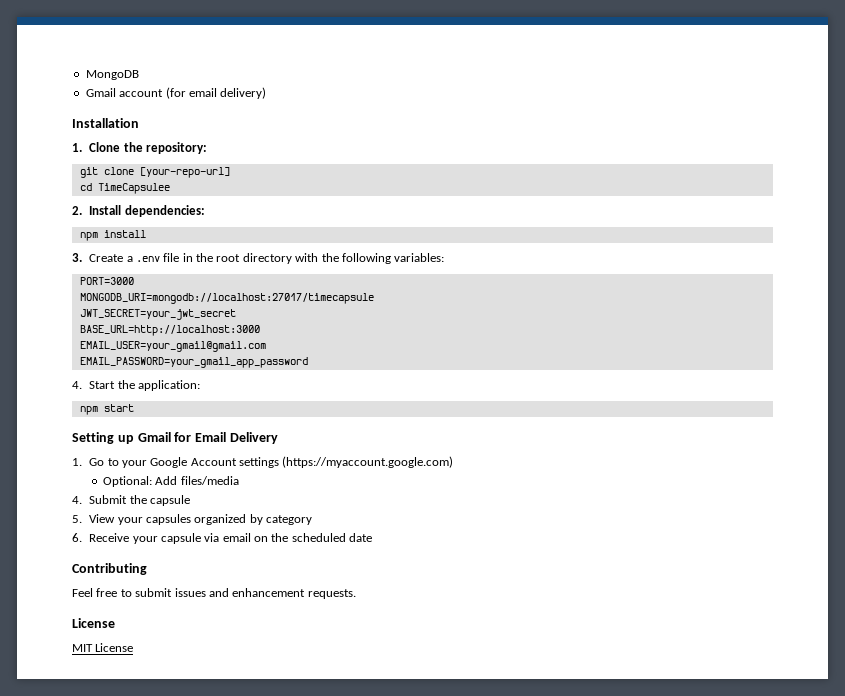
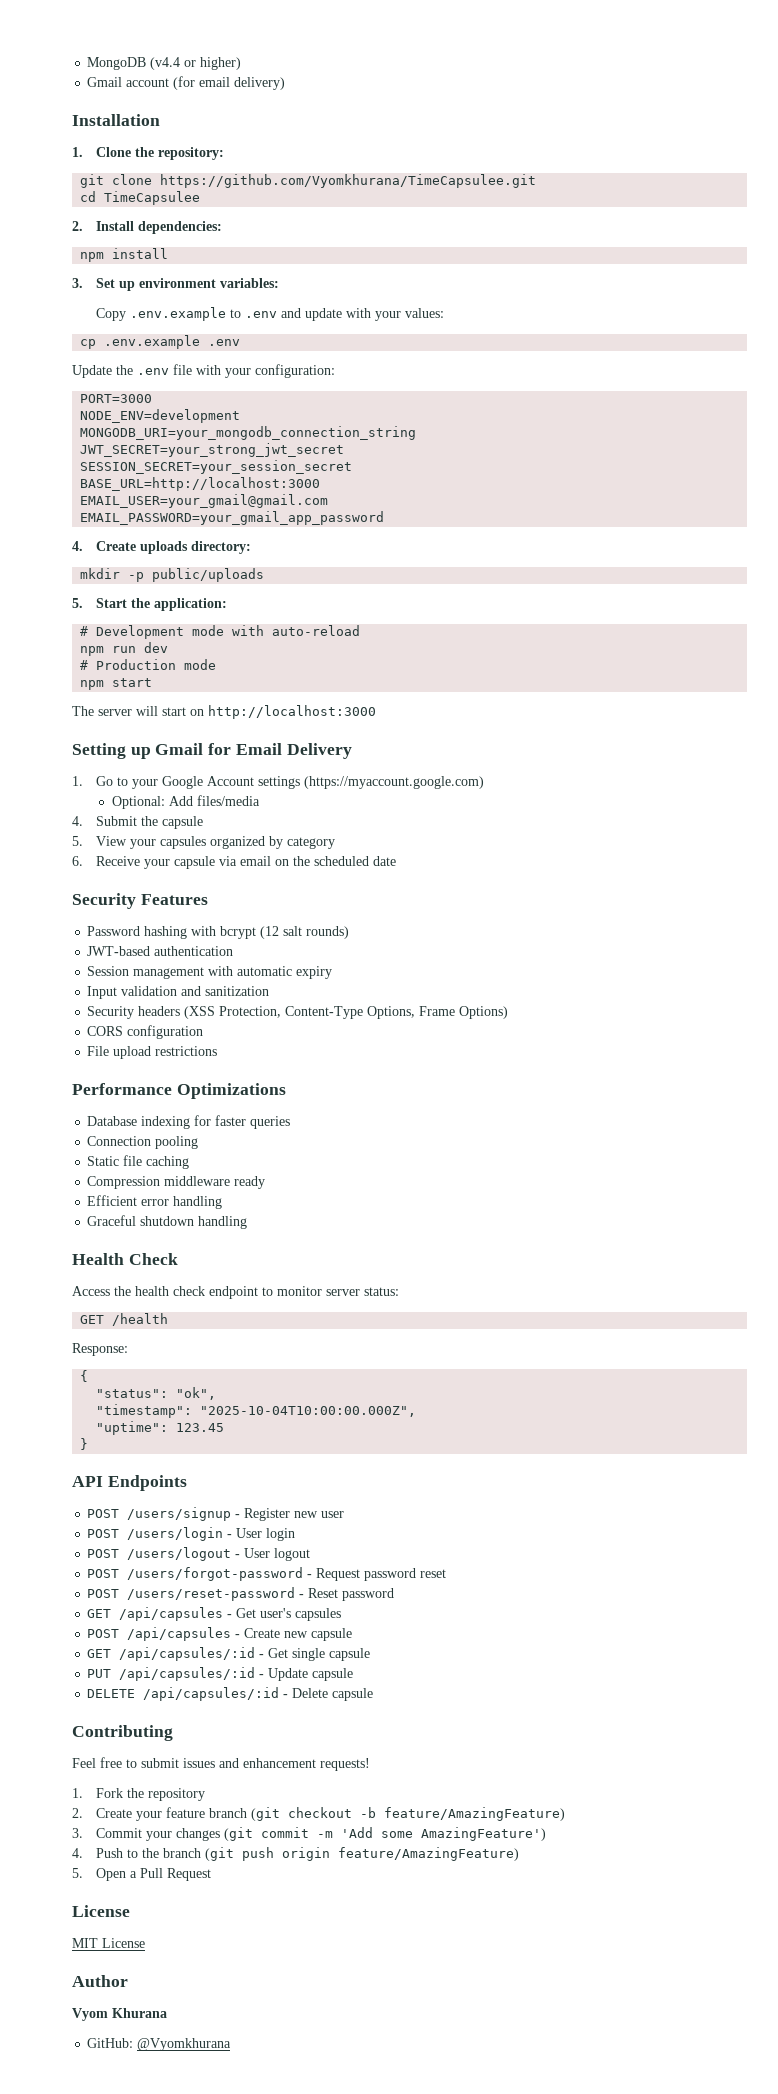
(139, 75) none -> [150,57,242,70] (v4.4 or higher)
[139,167,230,178] [your-repo-url] -> [160,174,537,188] https://github.com/Vyomkhurana/TimeCapsulee.git
[89,253,445,264] [79,277,134,285] [79,293,374,304] [79,309,236,320] [79,325,260,336] [79,341,266,352] [79,357,308,368] [72,380,200,391] [79,404,134,415] Create a .env file in the root directory with the following variables: // PORT=3000 // MONGODB_URI=mongodb://localhost:27017/timecapsule // JWT_SECRET=your_jwt_secret // BASE_URL=http://localhost:3000 // EMAIL_USER=your_gmail@gmail.com // EMAIL_PASSWORD=your_gmail_app_password // 4. Start the application: // npm start -> [96,278,280,291] [96,307,445,321] [80,335,241,349] [72,364,335,378] [80,394,153,403] [80,409,241,423] [80,426,417,440] [80,443,345,457] [80,460,353,474] [80,477,321,491] [80,494,329,508] [80,511,385,525] [72,541,252,554] [80,568,265,582] [72,598,228,611] [80,625,361,639] [80,642,169,656] [80,659,217,670] [80,678,153,690] [72,705,376,719] Set up environment variables: // Copy .env.example to .env and update with your values: // cp .env.example .env // Update the .env file with your configuration: // PORT=3000 // NODE_ENV=development // MONGODB_URI=your_mongodb_connection_string // JWT_SECRET=your_strong_jwt_secret // SESSION_SECRET=your_session_secret // BASE_URL=http://localhost:3000 // EMAIL_USER=your_gmail@gmail.com // EMAIL_PASSWORD=your_gmail_app_password // 4. Create uploads directory: // mkdir -p public/uploads // 5. Start the application: // # Development mode with auto-reload // npm run dev // # Production mode // npm start // The server will start on http://localhost:3000
(373, 537) none -> [72,893,208,909] [87,926,350,939] [87,946,234,956] [87,966,333,979] [87,986,270,999] [87,1006,509,1019] [87,1025,204,1039] [87,1046,218,1059] [72,1083,286,1099] [87,1115,291,1129] [87,1136,199,1149] [87,1155,190,1169] [87,1176,266,1189] [87,1195,223,1209] [87,1215,248,1229] [72,1253,178,1265] [72,1286,399,1299] [80,1313,169,1326] [72,1343,128,1356] [80,1370,89,1382] [96,1387,217,1400] [96,1404,417,1418] [96,1421,225,1435] [80,1438,89,1450] [72,1475,187,1491] [87,1507,345,1521] [87,1527,296,1541] [87,1547,311,1561] [87,1567,447,1581] [87,1587,395,1601] [87,1607,342,1621] [87,1627,353,1641] [87,1647,371,1661] [87,1667,354,1681] [87,1687,374,1701] // Security Features // Password hashing with bcrypt (12 salt rounds) // JWT-based authentication // Session management with automatic expiry // Input validation and sanitization // Security headers (XSS Protection, Content-Type Options, Frame Options) // CORS configuration // File upload restrictions // Performance Optimizations // Database indexing for faster queries // Connection pooling // Static file caching // Compression middleware ready // Efficient error handling // Graceful shutdown handling // Health Check // Access the health check endpoint to monitor server status: // GET /health // Response: // { // "status": "ok", // "timestamp": "2025-10-04T10:00:00.000Z", // "uptime": 123.45 // } // API Endpoints // POST /users/signup - Register new user // POST /users/login - User login // POST /users/logout - User logout // POST /users/forgot-password - Request password reset // POST /users/reset-password - Reset password // GET /api/capsules - Get user's capsules // POST /api/capsules - Create new capsule // GET /api/capsules/:id - Get single capsule // PUT /api/capsules/:id - Update capsule // DELETE /api/capsules/:id - Delete capsule
[307,589,356,599] [72,618,115,628] [72,643,134,652] requests. // License // MIT License -> [320,1758,370,1771] [72,1788,206,1801] [72,1807,566,1821] [72,1827,547,1841] [72,1847,520,1861] [72,1868,212,1881] [72,1905,130,1917] [72,1938,145,1948] [72,1975,128,1987] [72,2008,167,2021] [87,2038,232,2051] requests! // 1. Fork the repository // 2. Create your feature branch (git checkout -b feature/AmazingFeature) // 3. Commit your changes (git commit -m 'Add some AmazingFeature') // 4. Push to the branch (git push origin feature/AmazingFeature) // 5. Open a Pull Request // License // MIT License // Author // Vyom Khurana // GitHub: @Vyomkhurana

